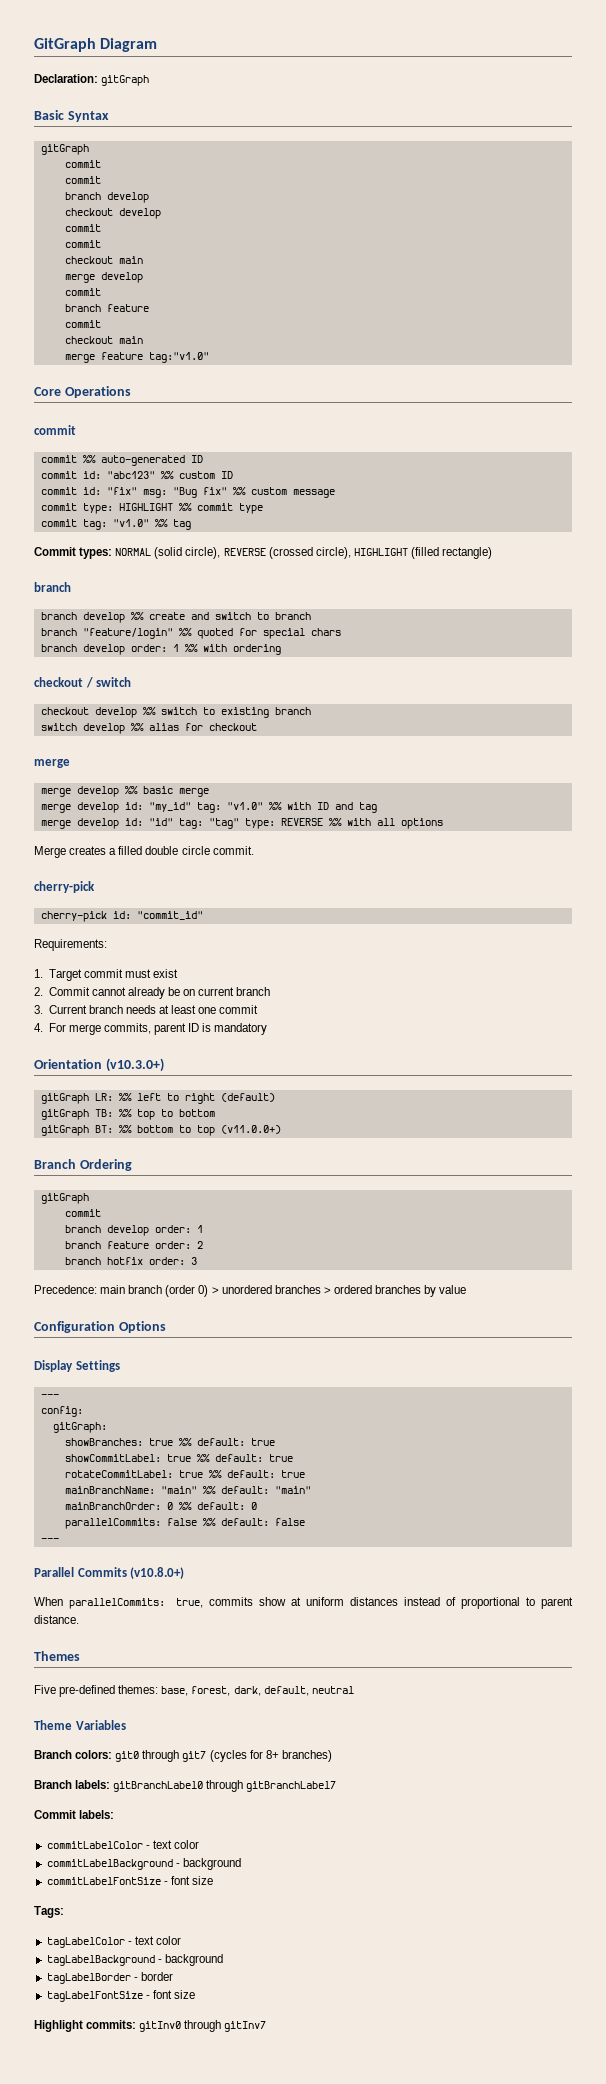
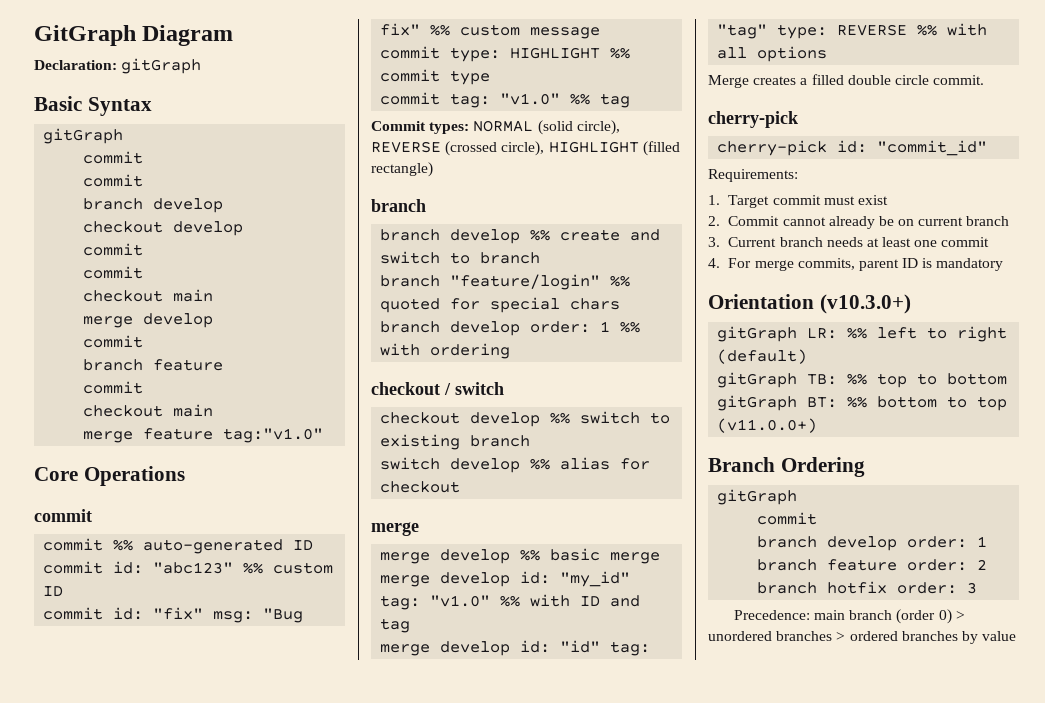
[34,1321,166,1333] [34,1360,120,1372] [40,1394,59,1398] [40,1406,83,1417] [52,1422,107,1433] [64,1438,275,1446] [64,1454,293,1462] [64,1470,305,1478] [64,1486,311,1494] [64,1502,257,1510] [64,1518,305,1529] [40,1538,59,1542] [34,1567,185,1579] [34,1597,573,1609] [34,1615,79,1624] [34,1651,80,1661] [34,1685,354,1697] [34,1720,126,1730] [34,1750,332,1762] [34,1780,337,1792] [34,1810,115,1819] [46,1840,199,1849] [46,1858,241,1870] [46,1876,213,1885] [34,1906,64,1918] [46,1936,181,1948] [46,1954,223,1966] [46,1972,173,1984] [46,1990,195,2002] [34,2020,267,2032] // Configuration Options // Display Settings // --- // config: // gitGraph: // showBranches: true %% default: true // showCommitLabel: true %% default: true // rotateCommitLabel: true %% default: true // mainBranchName: "main" %% default: "main" // mainBranchOrder: 0 %% default: 0 // parallelCommits: false %% default: false // --- // Parallel Commits (v10.8.0+) // When parallelCommits: true, commits show at uniform distances instead of proportional to parent distance. // Themes // Five pre-defined themes: base, forest, dark, default, neutral // Theme Variables // Branch colors: git0 through git7 (cycles for 8+ branches) // Branch labels: gitBranchLabel0 through gitBranchLabel7 // Commit labels: // commitLabelColor - text color // commitLabelBackground - background // commitLabelFontSize - font size // Tags: // tagLabelColor - text color // tagLabelBackground - background // tagLabelBorder - border // tagLabelFontSize - font size // Highlight commits: gitInv0 through gitInv7 -> (1017, 636) none

